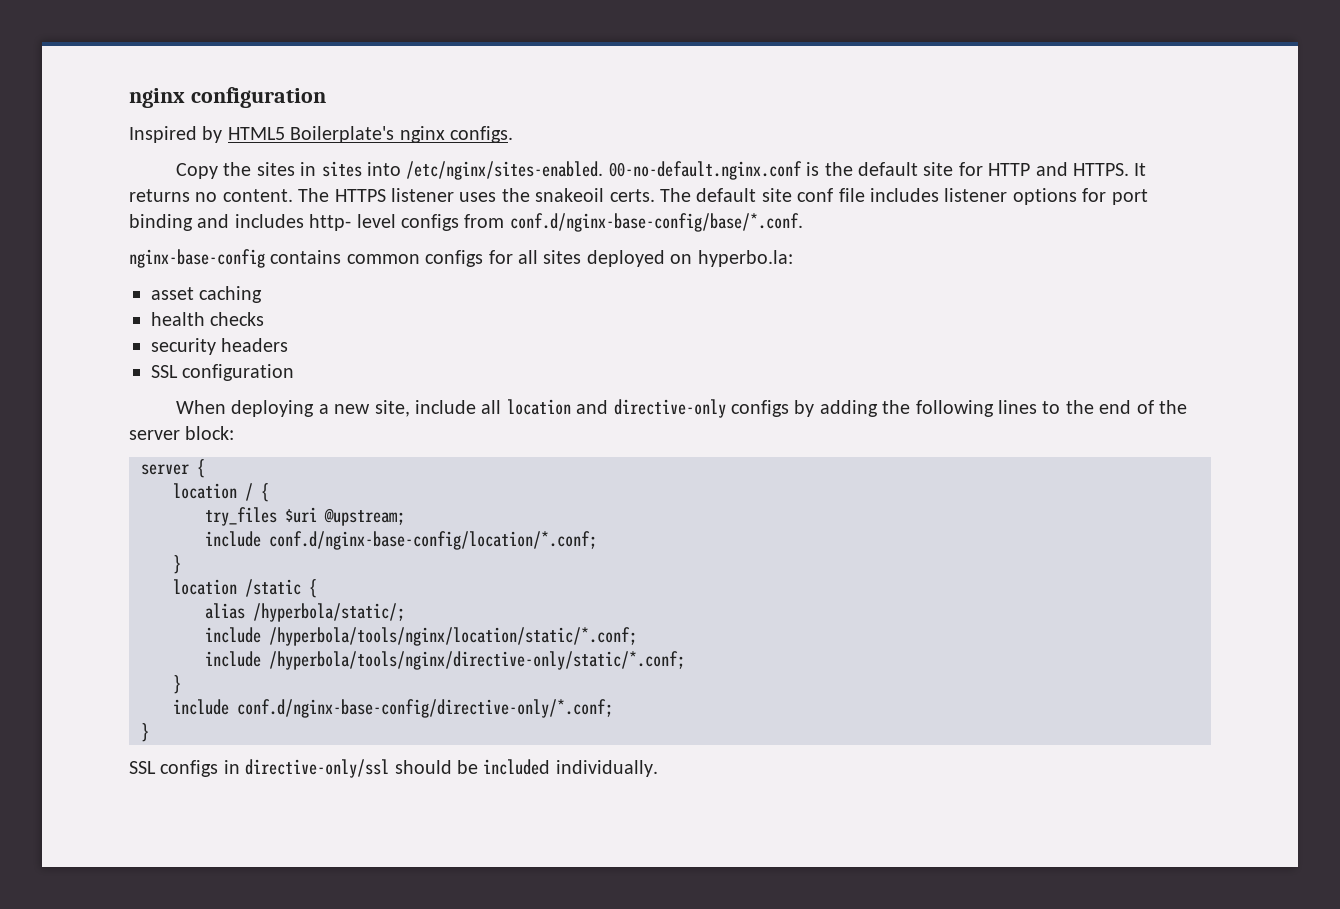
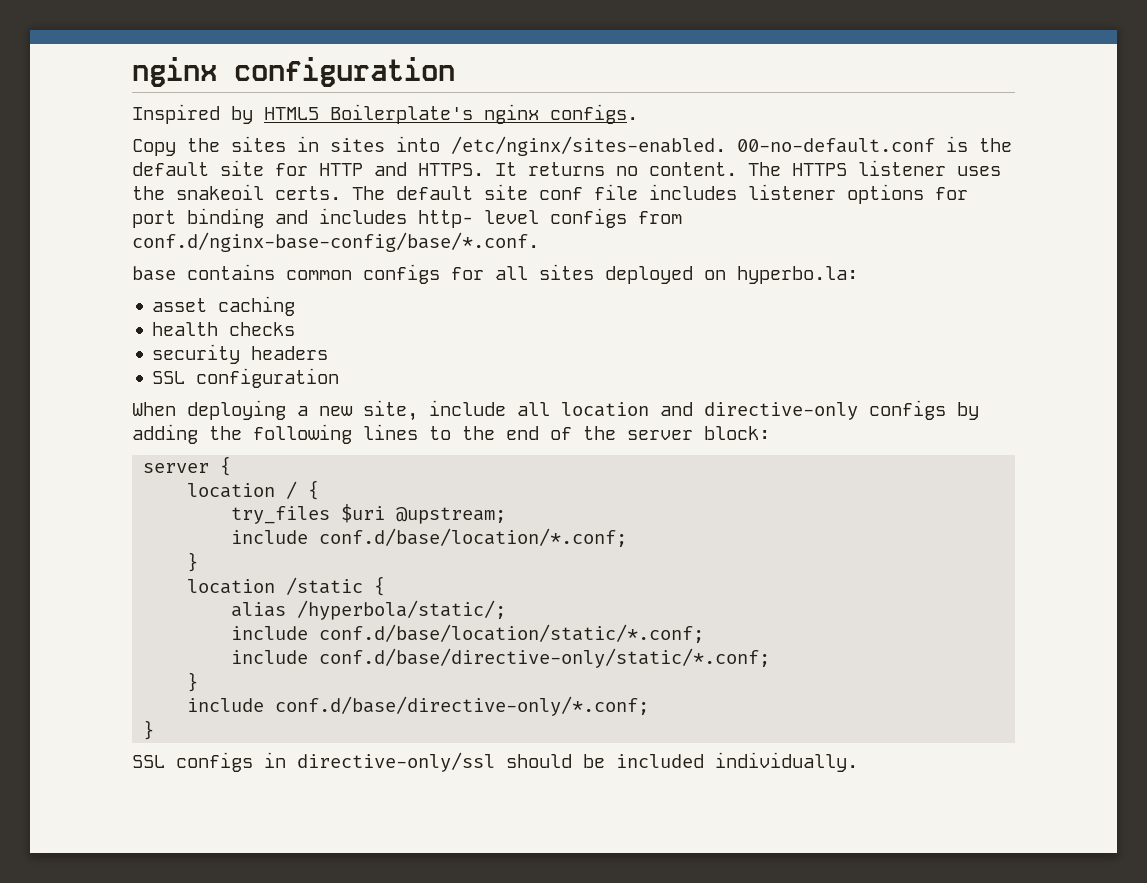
[608,161,802,180] 00-no-default.nginx.conf -> [737,138,935,153] 00-no-default.conf
[129,249,265,268] nginx-base-config -> [132,266,176,281] base
[269,531,597,550] conf.d/nginx-base-config/location/*.conf; -> [319,528,628,547] conf.d/base/location/*.conf;
[269,627,637,646] [205,651,685,670] /hyperbola/tools/nginx/location/static/*.conf; // include /hyperbola/tools/nginx/directive-only/static/*.conf; -> [319,624,705,643] [231,648,771,668] conf.d/base/location/static/*.conf; // include conf.d/base/directive-only/static/*.conf;
[237,699,613,718] conf.d/nginx-base-config/directive-only/*.conf; -> [275,696,650,716] conf.d/base/directive-only/*.conf;

